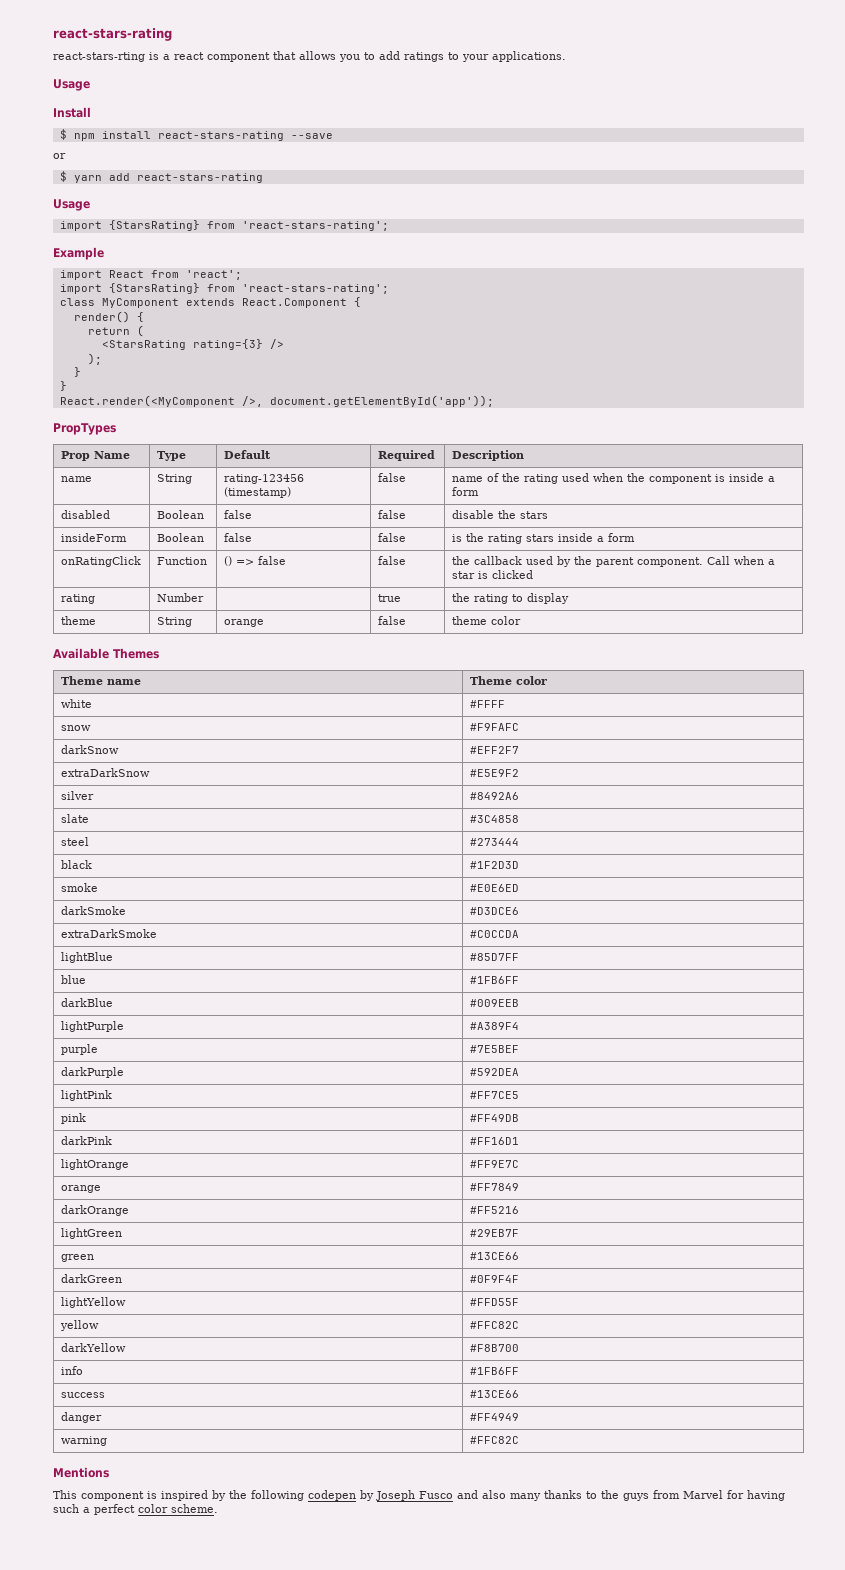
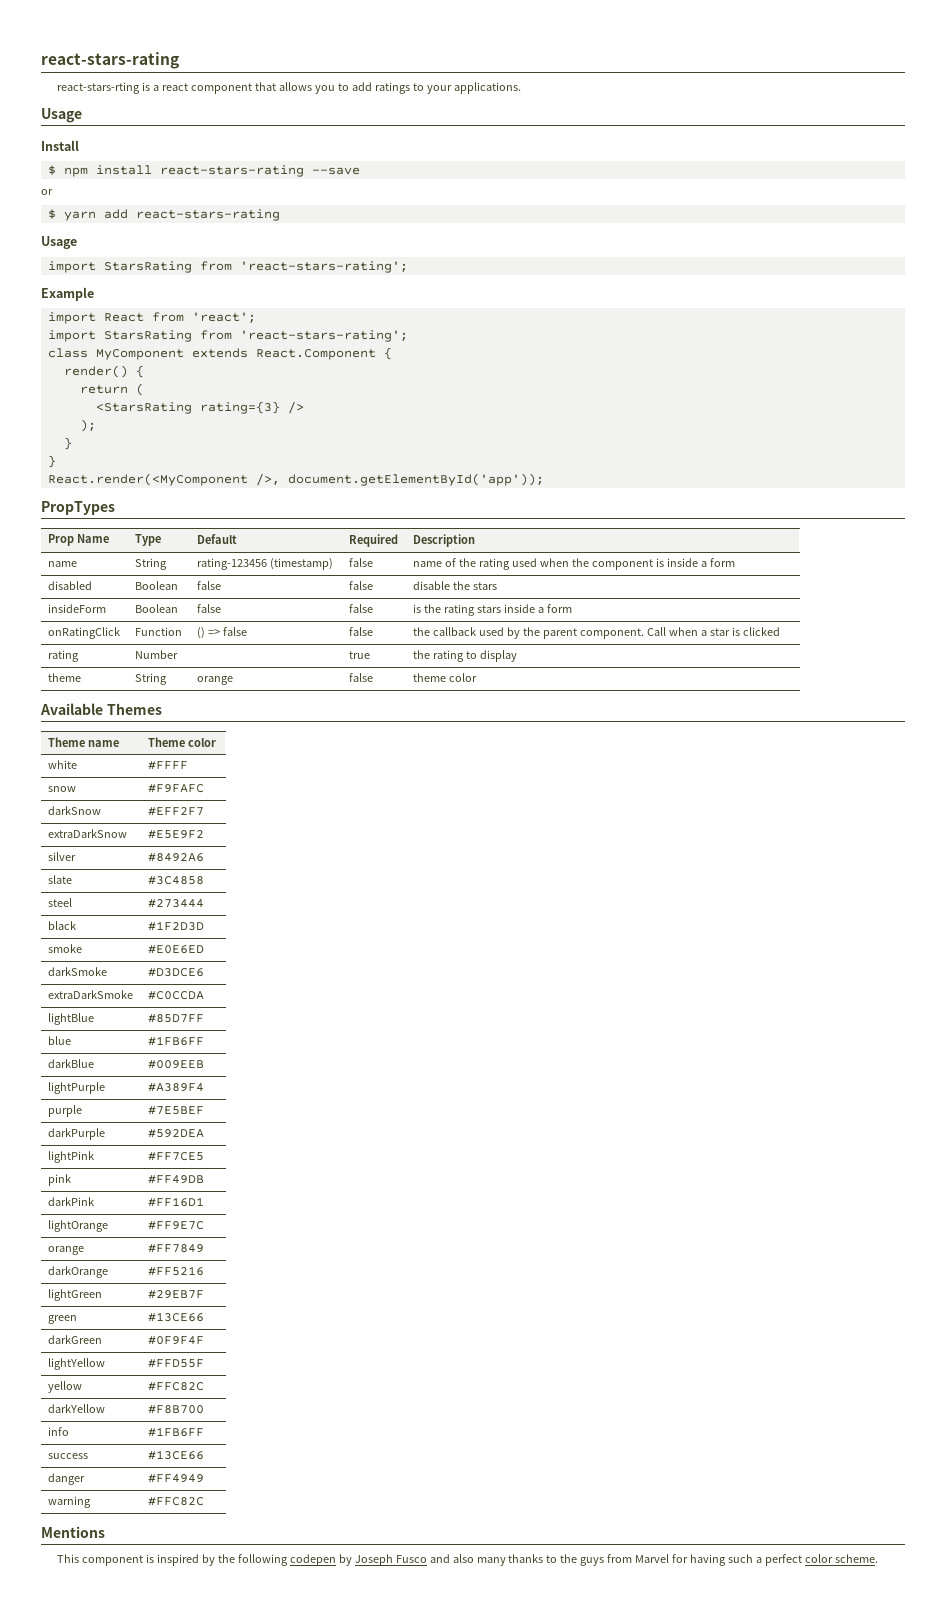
[108,220,200,231] {StarsRating} -> [103,261,192,273] StarsRating
[108,283,200,294] {StarsRating} -> [103,330,192,342] StarsRating

